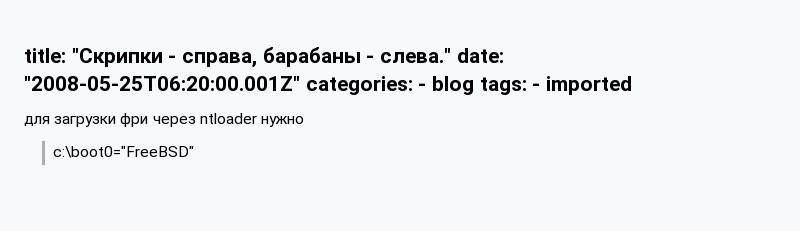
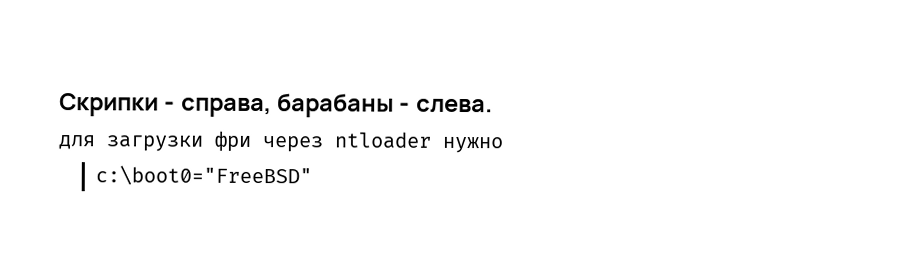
[24,48,163,67] title: "Скрипки -> [59,93,159,117] Скрипки
[380,48,504,63] [24,76,633,95] слева." date: "2008-05-25T06:20:00.001Z" categories: - blog tags: - imported -> [415,98,493,114] слева.

